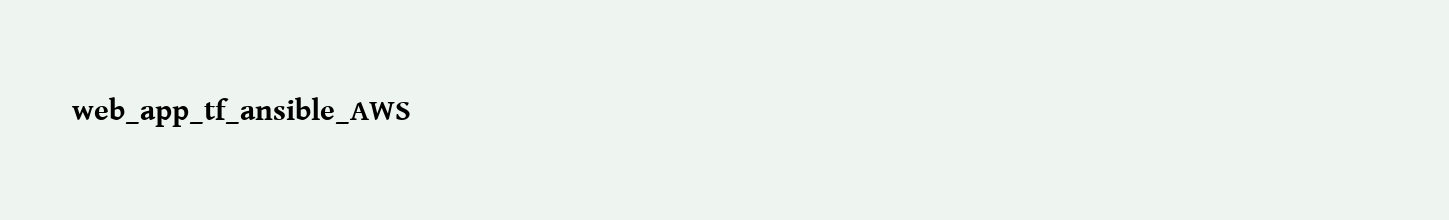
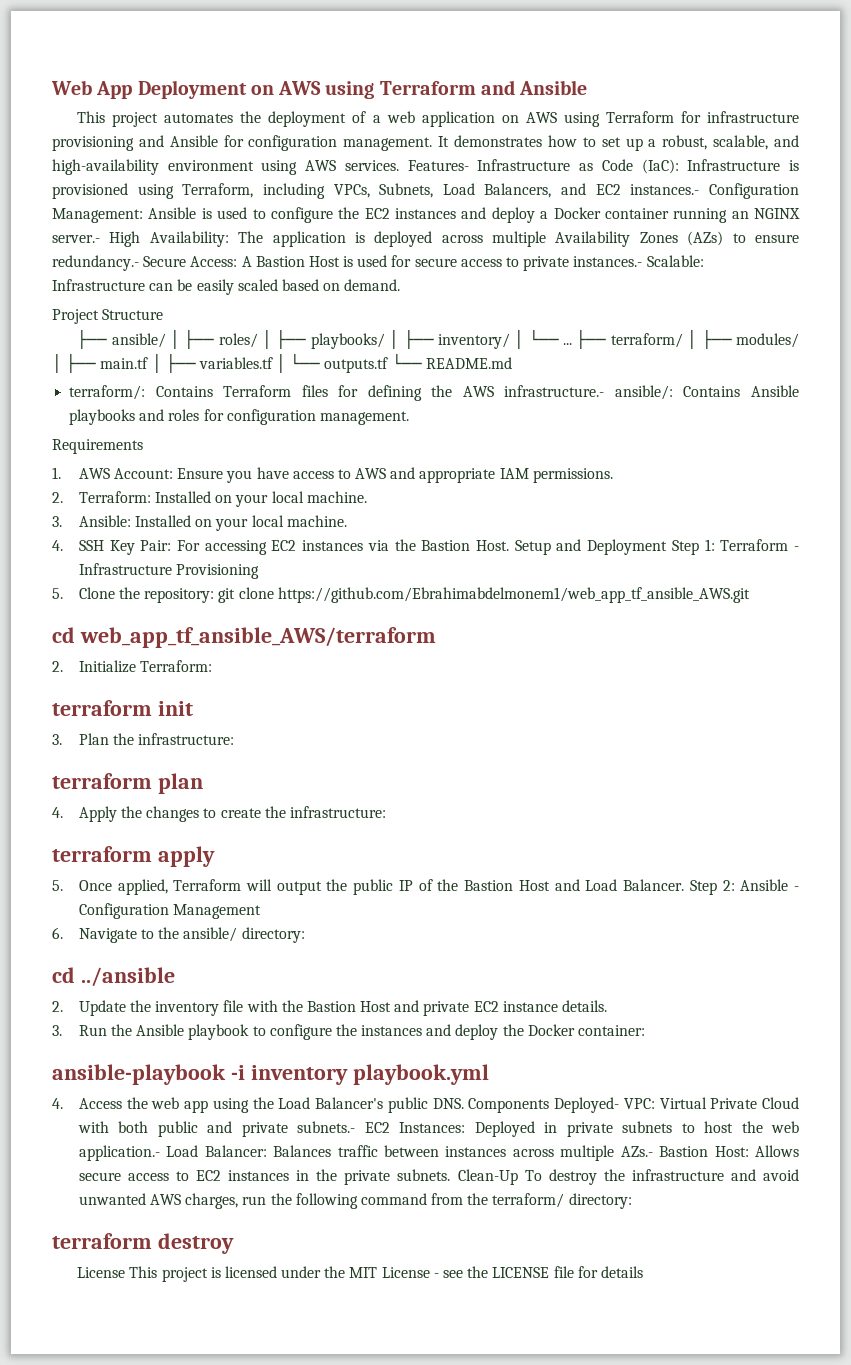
[72,97,411,127] web_app_tf_ansible_AWS -> [51,80,588,99] [77,111,799,127] [52,135,800,151] [52,159,800,175] [52,183,799,199] [52,207,800,223] [52,231,799,247] [52,255,704,271] [52,279,401,295] [52,309,164,324] [77,329,799,349] [52,353,512,373] [69,385,799,401] [69,409,409,425] [52,439,143,454] [52,467,613,483] [52,491,367,507] [52,515,347,531] [52,539,799,555] [78,563,259,579] [52,587,750,603] [52,627,436,648] [52,660,212,673] [52,700,193,716] [52,733,235,745] [52,773,203,794] [52,806,386,822] [52,846,215,867] [52,879,799,895] [78,903,261,919] [52,927,305,943] [52,967,175,987] [52,1000,608,1016] [52,1024,646,1040] [52,1064,489,1085] [52,1097,800,1113] [77,1121,800,1137] [78,1145,799,1161] [78,1169,799,1185] [78,1193,632,1209] [52,1233,234,1254] [77,1266,643,1282] Web App Deployment on AWS using Terraform and Ansible // This project automates the deployment of a web application on AWS using Terraform for infrastructure provisioning and Ansible for configuration management. It demonstrates how to set up a robust, scalable, and high-availability environment using AWS services. Features- Infrastructure as Code (IaC): Infrastructure is provisioned using Terraform, including VPCs, Subnets, Load Balancers, and EC2 instances.- Configuration Management: Ansible is used to configure the EC2 instances and deploy a Docker container running an NGINX server.- High Availability: The application is deployed across multiple Availability Zones (AZs) to ensure redundancy.- Secure Access: A Bastion Host is used for secure access to private instances.- Scalable: Infrastructure can be easily scaled based on demand. // Project Structure // ├── ansible/ │ ├── roles/ │ ├── playbooks/ │ ├── inventory/ │ └── ... ├── terraform/ │ ├── modules/ │ ├── main.tf │ ├── variables.tf │ └── outputs.tf └── README.md // terraform/: Contains Terraform files for defining the AWS infrastructure.- ansible/: Contains Ansible playbooks and roles for configuration management. // Requirements // 1. AWS Account: Ensure you have access to AWS and appropriate IAM permissions. // 2. Terraform: Installed on your local machine. // 3. Ansible: Installed on your local machine. // 4. SSH Key Pair: For accessing EC2 instances via the Bastion Host. Setup and Deployment Step 1: Terraform - Infrastructure Provisioning // 5. Clone the repository: git clone https://github.com/Ebrahimabdelmonem1/web_app_tf_ansible_AWS.git // cd web_app_tf_ansible_AWS/terraform // 2. Initialize Terraform: // terraform init // 3. Plan the infrastructure: // terraform plan // 4. Apply the changes to create the infrastructure: // terraform apply // 5. Once applied, Terraform will output the public IP of the Bastion Host and Load Balancer. Step 2: Ansible - Configuration Management // 6. Navigate to the ansible/ directory: // cd ../ansible // 2. Update the inventory file with the Bastion Host and private EC2 instance details. // 3. Run the Ansible playbook to configure the instances and deploy the Docker container: // ansible-playbook -i inventory playbook.yml // 4. Access the web app using the Load Balancer's public DNS. Components Deployed- VPC: Virtual Private Cloud with both public and private subnets.- EC2 Instances: Deployed in private subnets to host the web application.- Load Balancer: Balances traffic between instances across multiple AZs.- Bastion Host: Allows secure access to EC2 instances in the private subnets. Clean-Up To destroy the infrastructure and avoid unwanted AWS charges, run the following command from the terraform/ directory: // terraform destroy // License This project is licensed under the MIT License - see the LICENSE file for details

